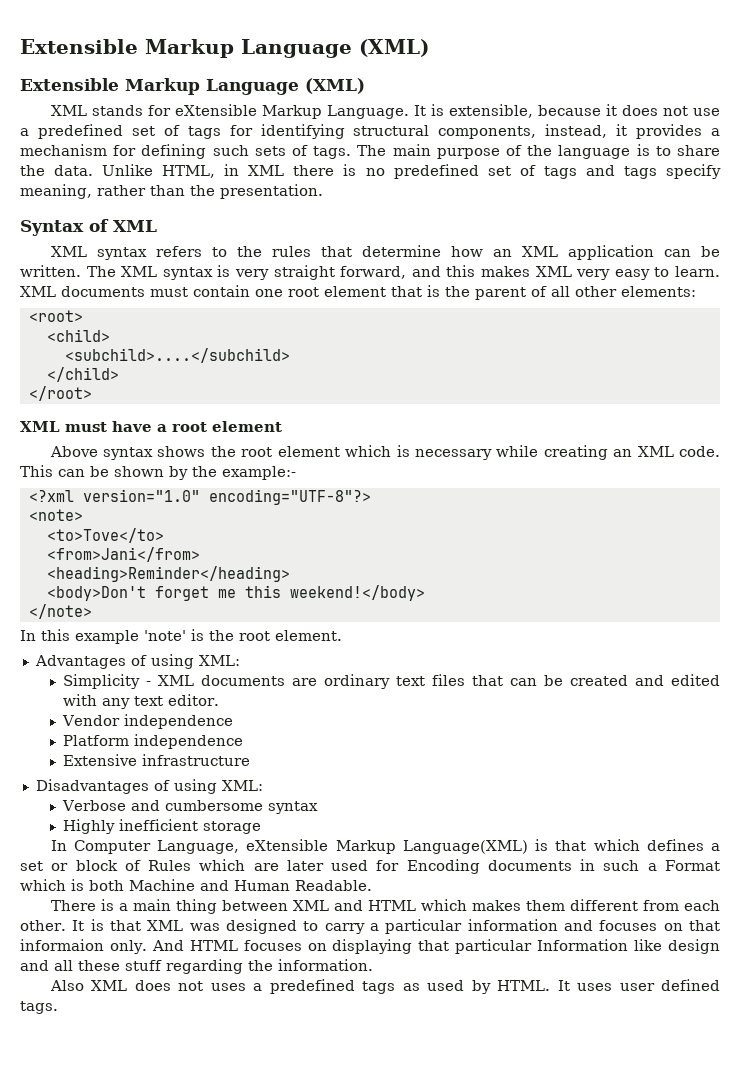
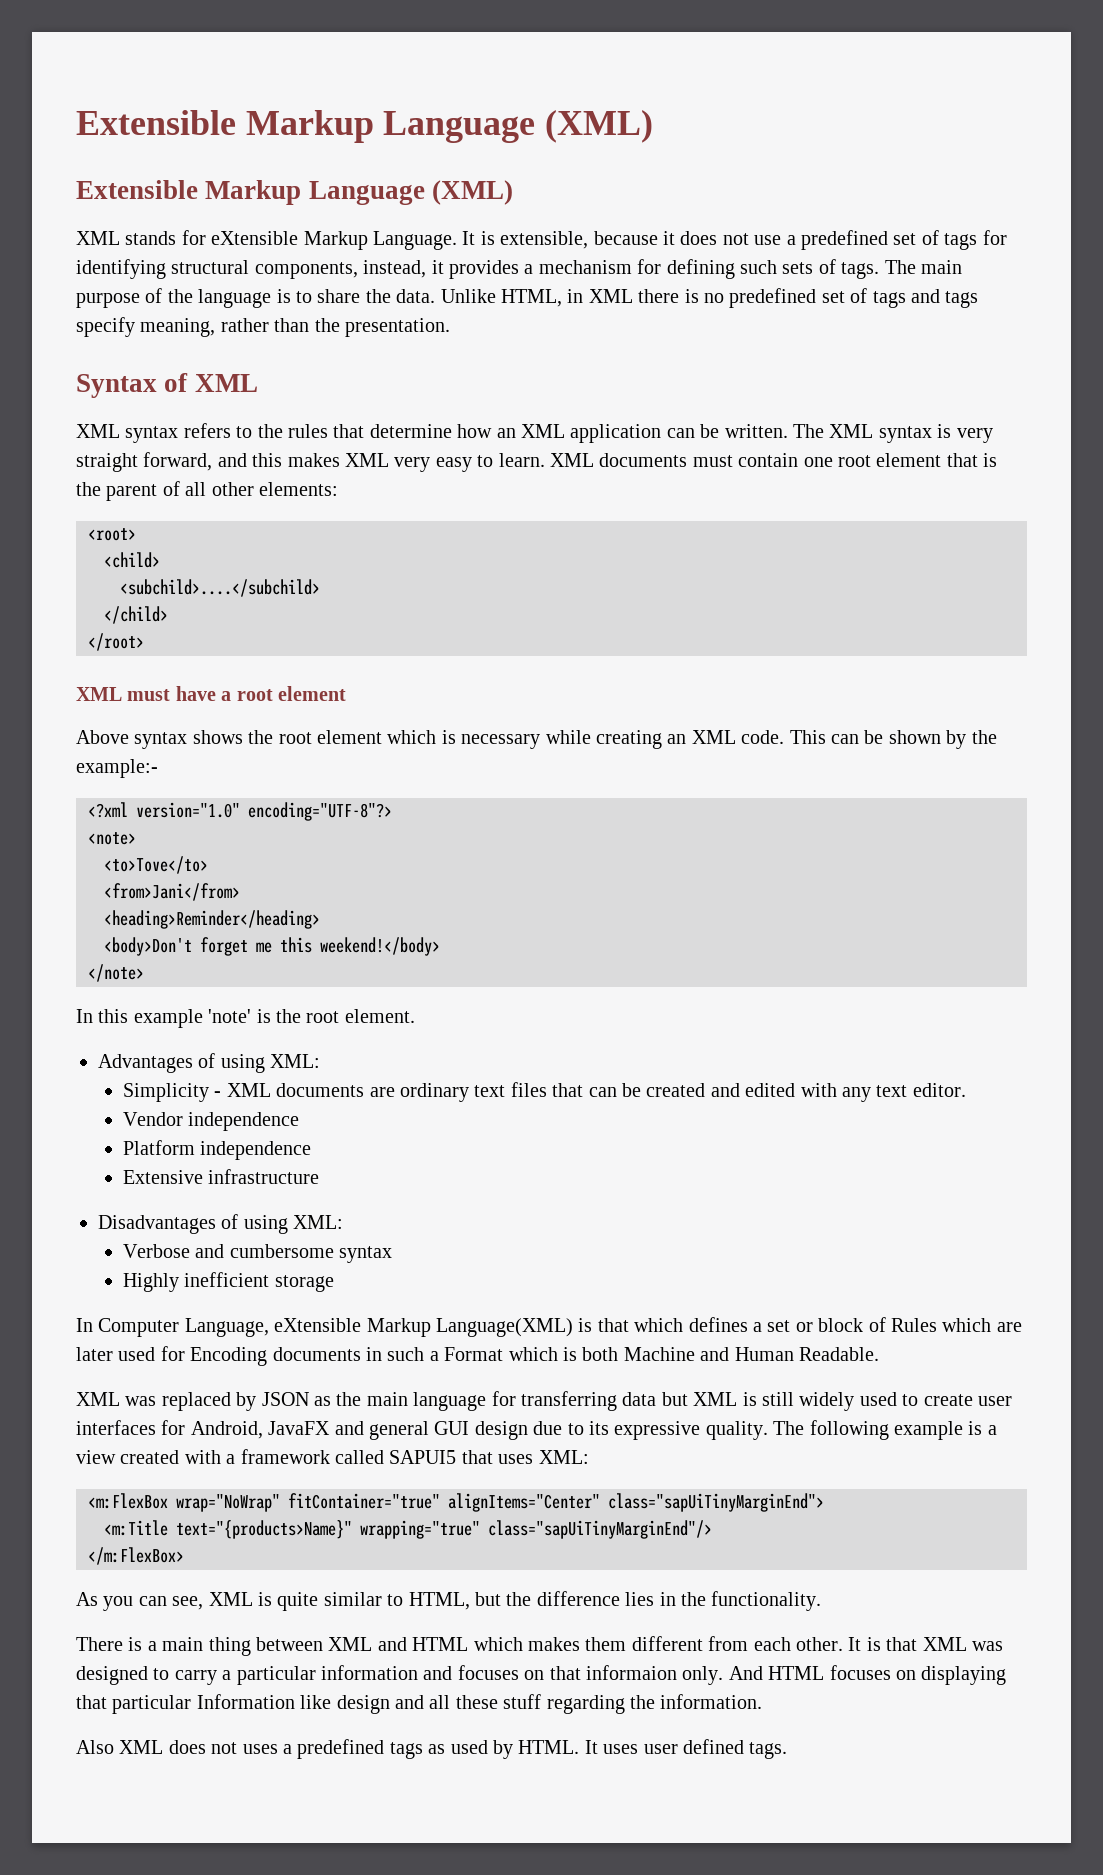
(372, 885) none -> [76,1391,1012,1411] [76,1420,997,1440] [76,1449,589,1464] [88,1493,824,1512] [104,1520,712,1539] [88,1547,184,1565] [76,1591,822,1611] // XML was replaced by JSON as the main language for transferring data but XML is still widely used to create user interfaces for Android, JavaFX and general GUI design due to its expressive quality. The following example is a view created with a framework called SAPUI5 that uses XML: // <m:FlexBox wrap="NoWrap" fitContainer="true" alignItems="Center" class="sapUiTinyMarginEnd"> // <m:Title text="{products>Name}" wrapping="true" class="sapUiTinyMarginEnd"/> // </m:FlexBox> // As you can see, XML is quite similar to HTML, but the difference lies in the functionality.

